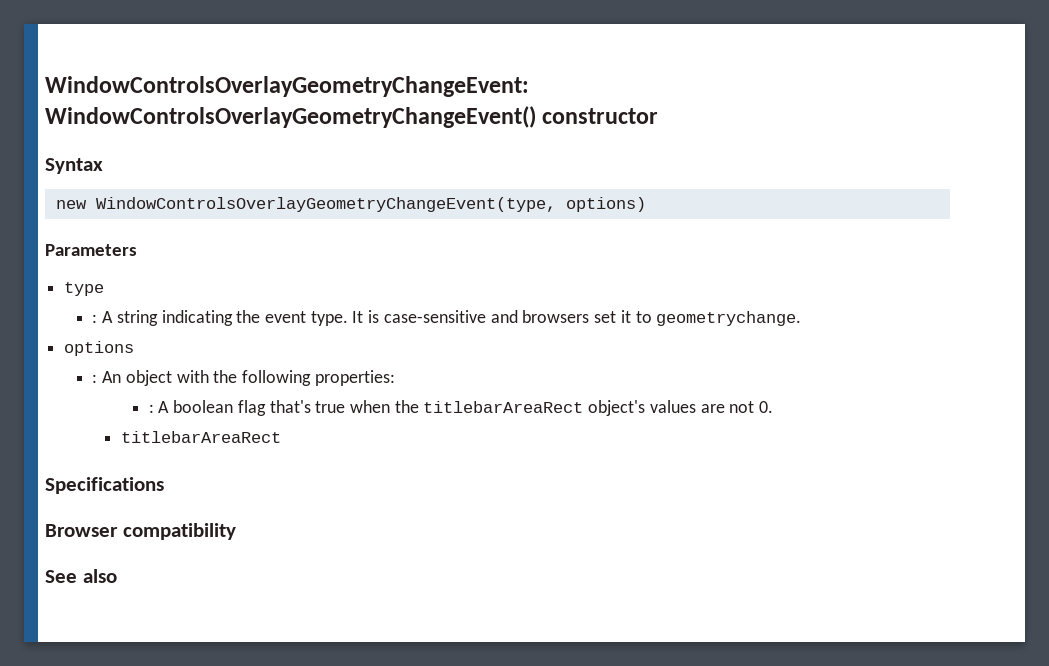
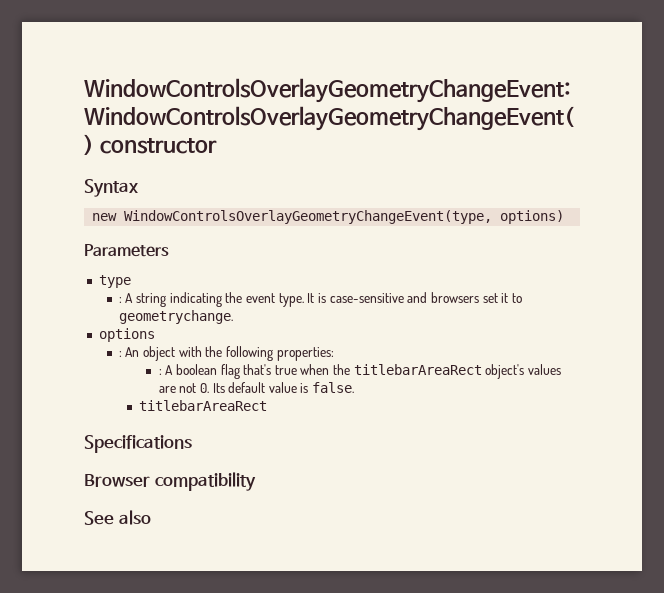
(774, 407) none -> [212,382,355,393] Its default value is false.

